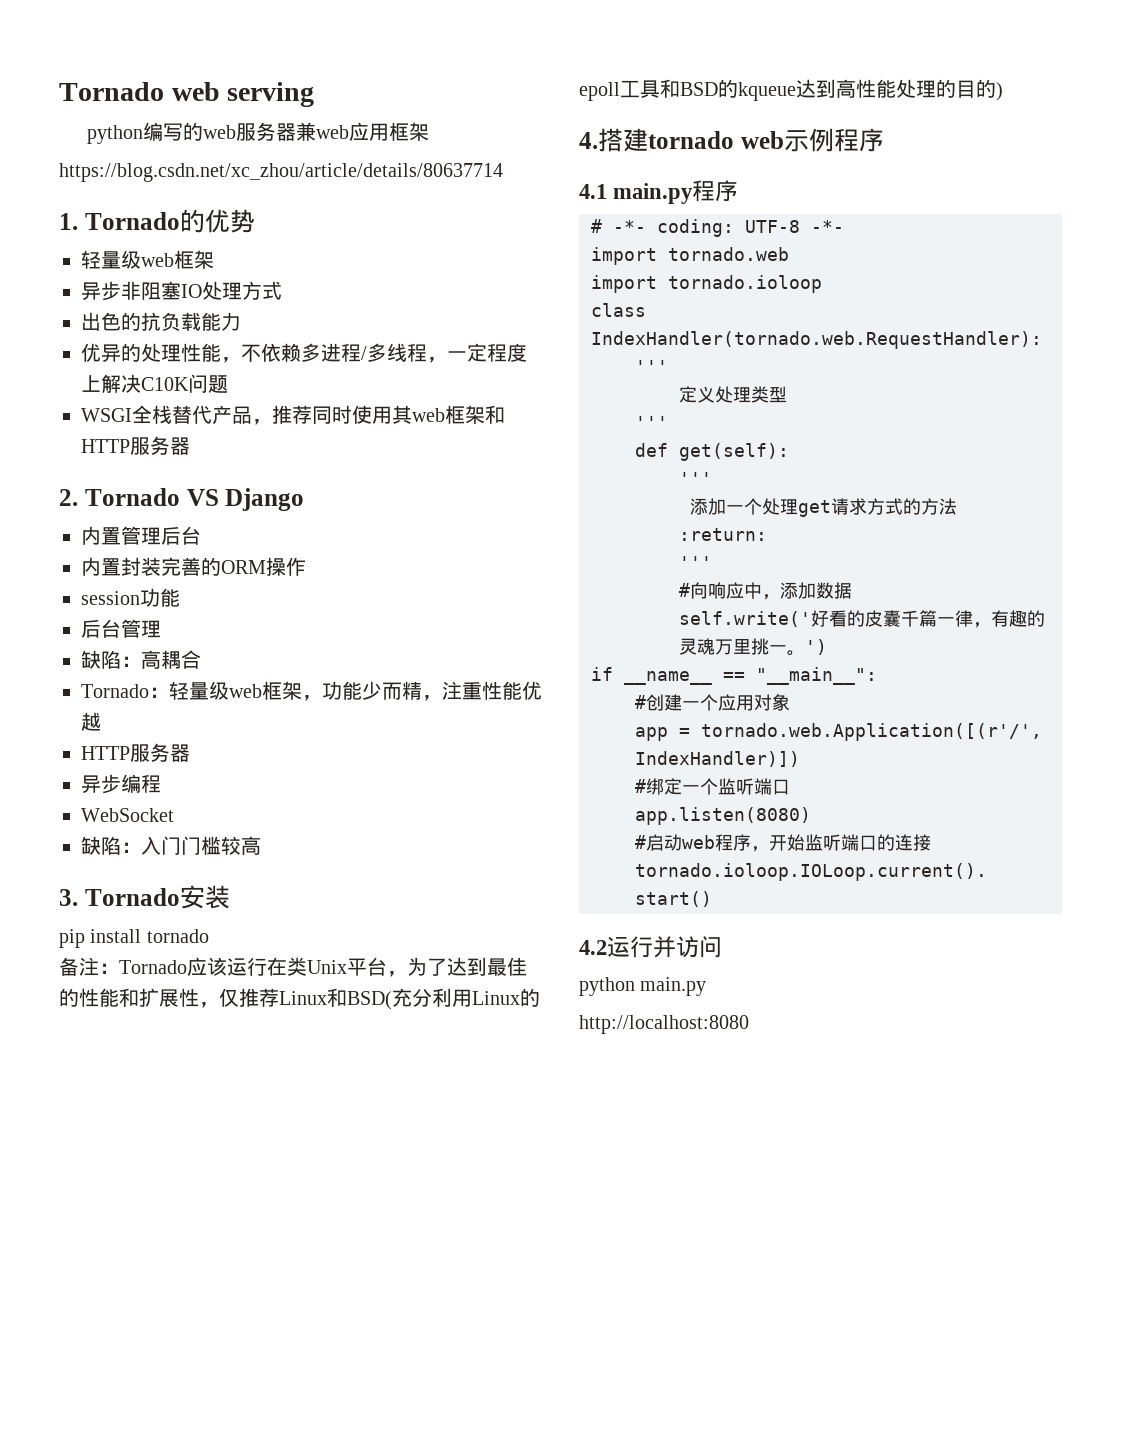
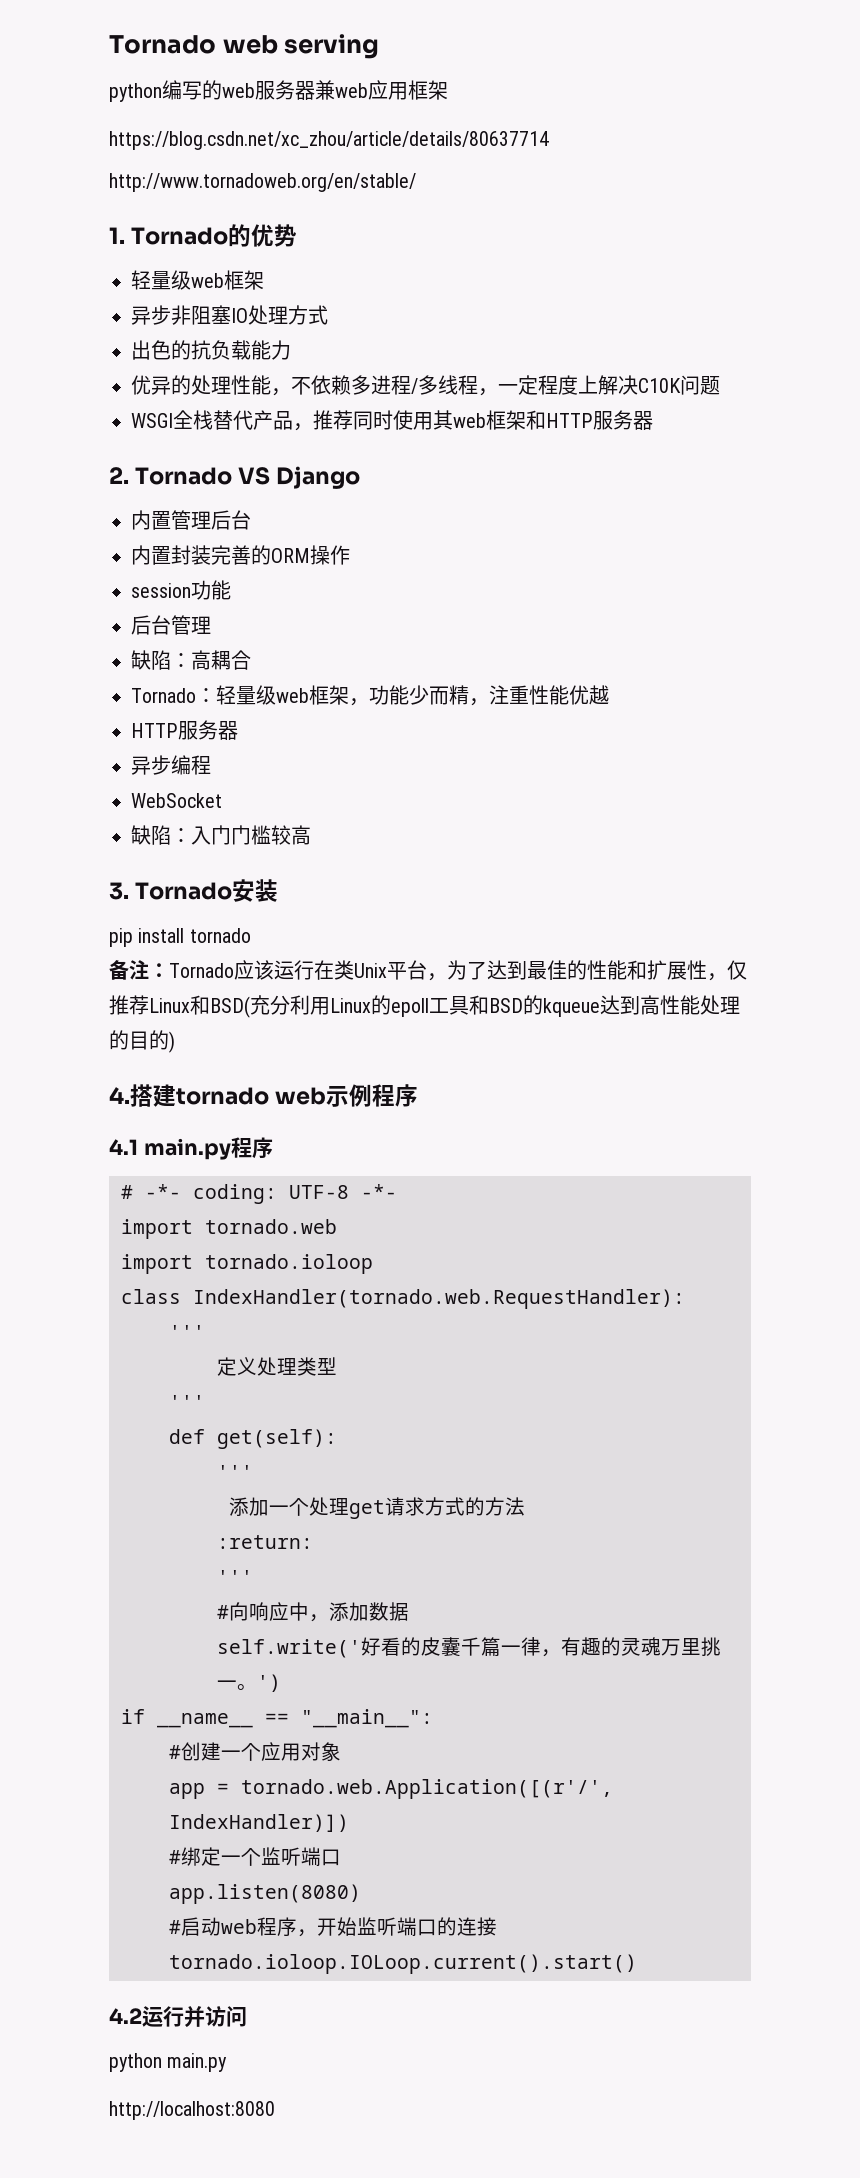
(503, 172) none -> [109,173,416,192] // http://www.tornadoweb.org/en/stable/

